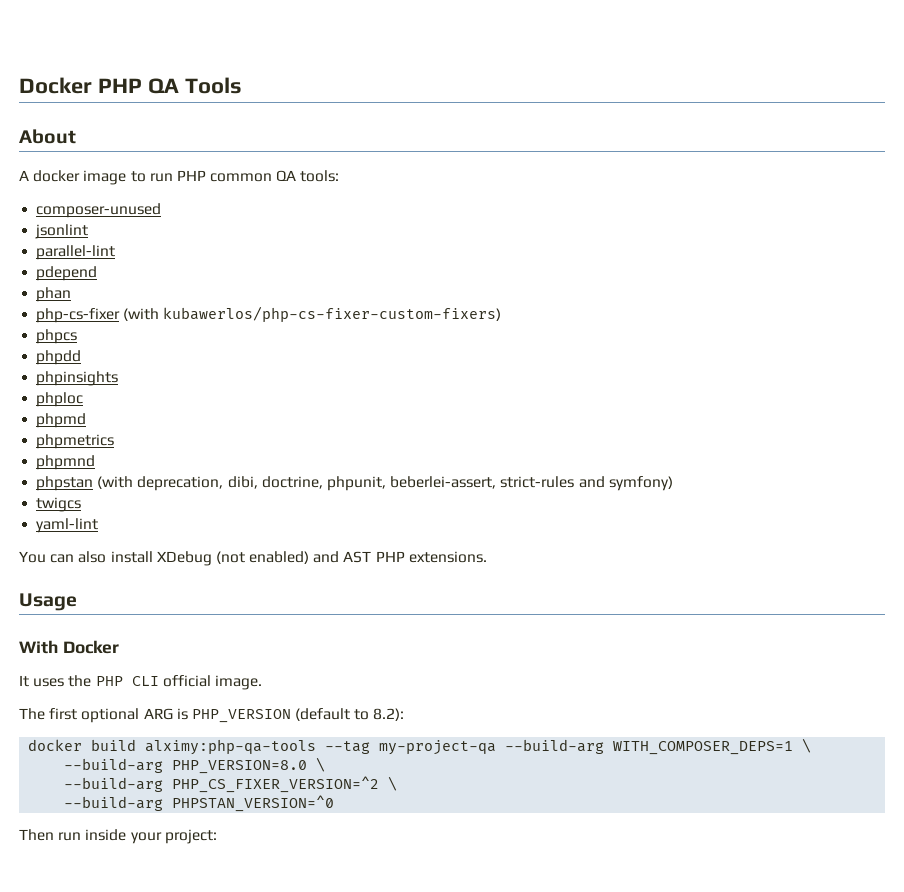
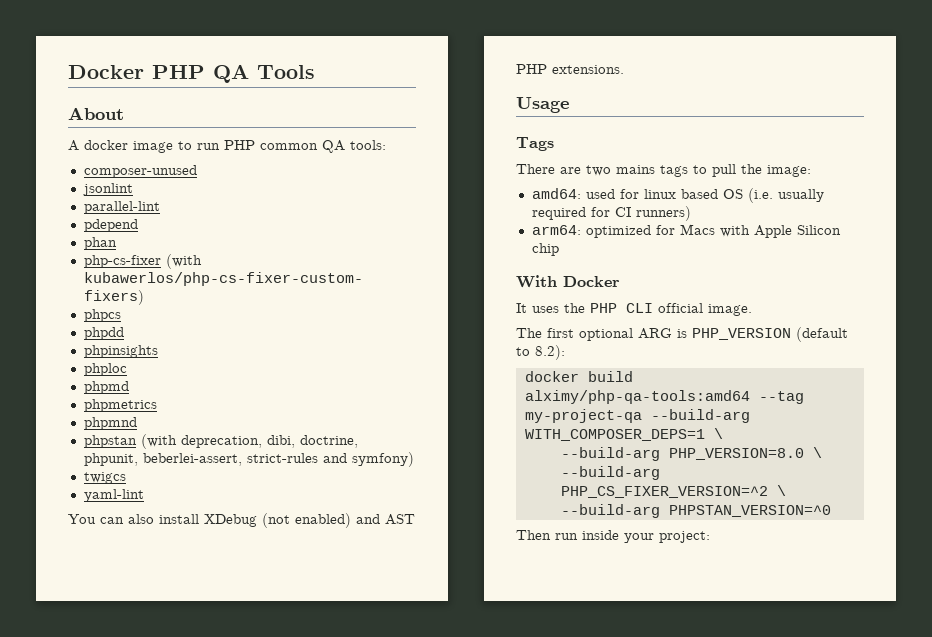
(77, 602) none -> [516,137,554,151] [516,164,811,177] [531,188,824,203] [531,206,691,221] [531,224,841,238] [531,243,559,256] // Tags // There are two mains tags to pull the image: // amd64: used for linux based OS (i.e. usually required for CI runners) // arm64: optimized for Macs with Apple Silicon chip
[145,739,317,755] alximy:php-qa-tools -> [524,390,750,404] alximy/php-qa-tools:amd64

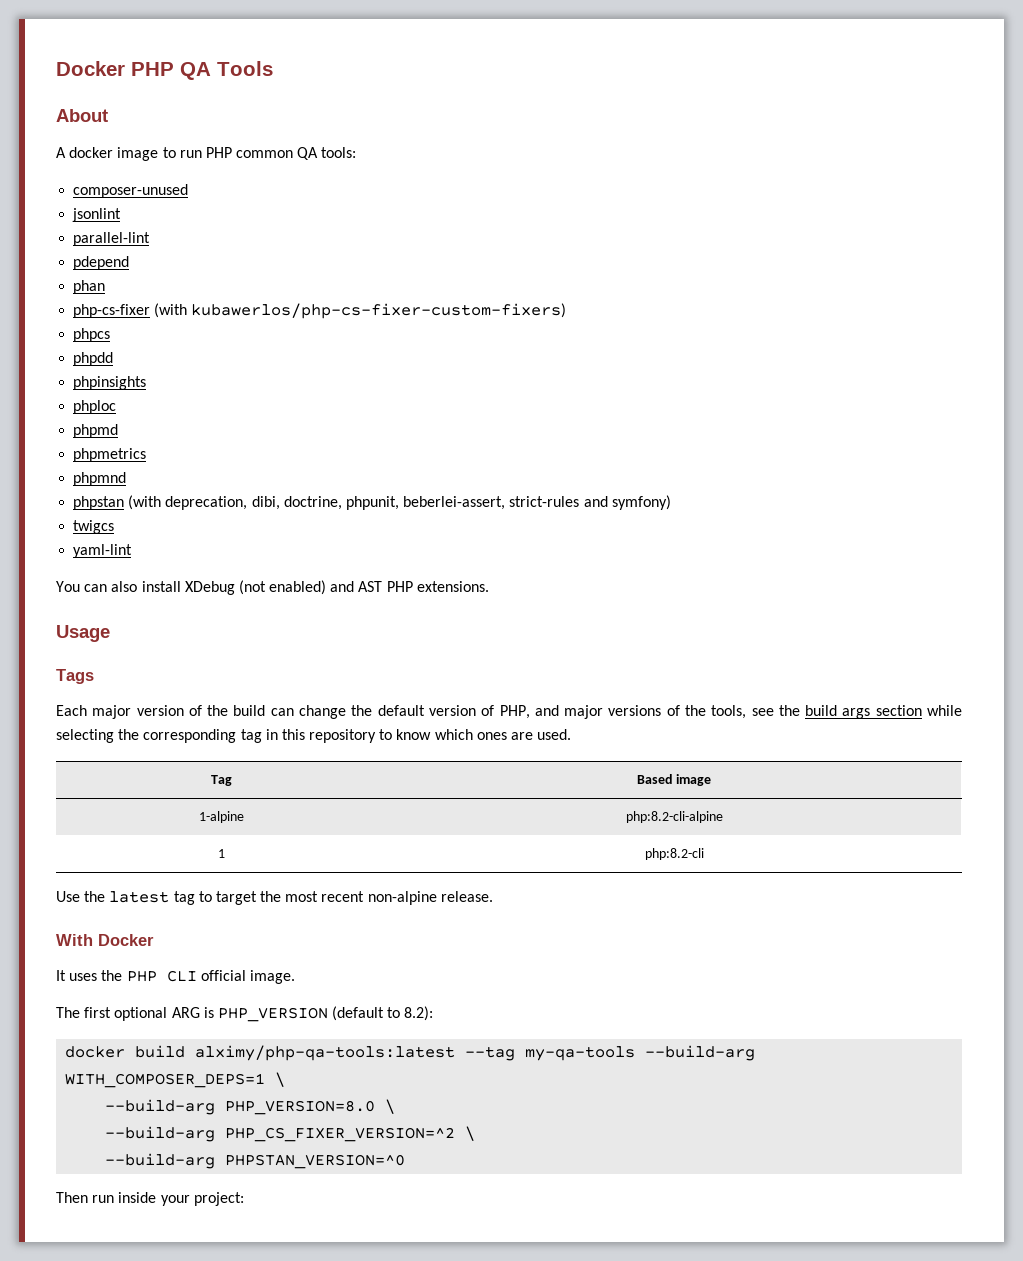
[516,164,811,177] [531,188,824,203] [531,206,691,221] [531,224,841,238] [531,243,559,256] There are two mains tags to pull the image: // amd64: used for linux based OS (i.e. usually required for CI runners) // arm64: optimized for Macs with Apple Silicon chip -> [56,705,962,719] [56,729,572,743] [211,775,232,786] [636,774,712,786] [199,811,244,823] [625,811,723,823] [218,849,225,858] [644,848,704,860] [56,891,493,905] Each major version of the build can change the default version of PHP, and major versions of the tools, see the build args section while selecting the corresponding tag in this repository to know which ones are used. // Tag | Based image // 1-alpine | php:8.2-cli-alpine // 1 | php:8.2-cli // Use the latest tag to target the most recent non-alpine release.
[524,390,804,404] [524,409,642,423] alximy/php-qa-tools:amd64 --tag my-project-qa -> [195,1045,636,1061] alximy/php-qa-tools:latest --tag my-qa-tools

